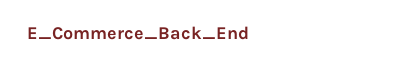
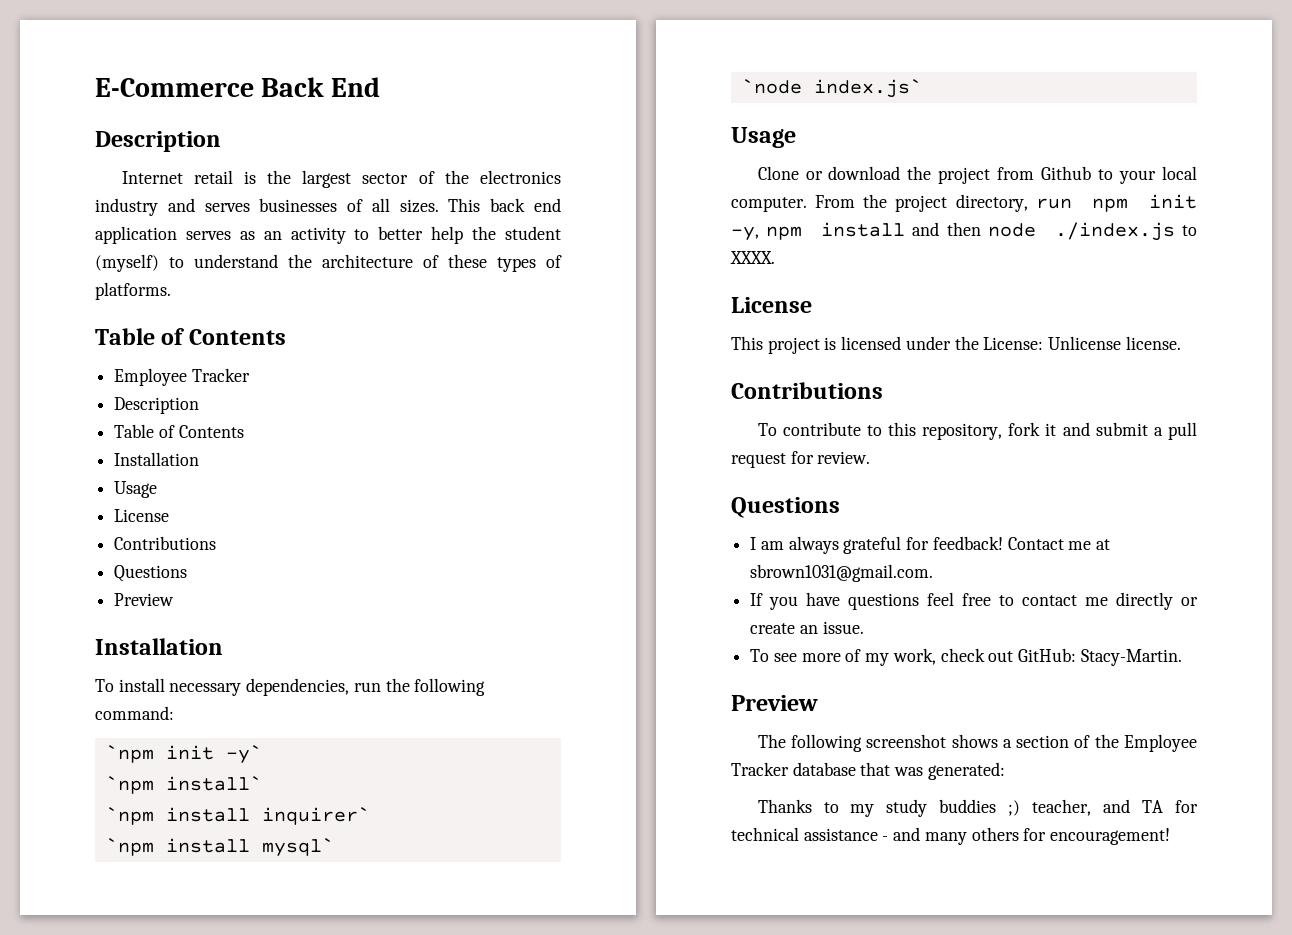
[27,26,249,40] E_Commerce_Back_End -> [95,77,380,97] [95,131,221,152] [121,170,561,188] [95,198,561,216] [95,226,562,244] [95,254,562,272] [95,282,171,300] [95,328,286,345] [114,368,250,386] [114,397,200,414] [114,424,244,438] [114,452,200,466] [114,481,158,498] [114,509,170,522] [114,536,217,550] [114,565,188,582] [114,593,175,606] [95,638,223,655] [95,678,486,696] [95,706,174,720] [105,745,262,764] [105,776,262,794] [105,807,370,825] [105,838,334,857] [741,79,922,98] [731,127,796,148] [757,166,1197,184] [731,194,1197,212] [731,222,1197,241] [730,251,775,264] [731,297,812,313] [731,336,1181,354] [731,382,883,399] [757,422,1197,440] [731,451,871,468] [731,497,840,518] [750,536,1111,554] [750,564,934,582] [750,592,1198,610] [750,621,864,634] [750,648,1182,666] [731,695,818,711] [757,734,1197,752] [731,762,1005,780] [757,799,1198,817] [731,827,1171,845] E-Commerce Back End // Description // Internet retail is the largest sector of the electronics industry and serves businesses of all sizes. This back end application serves as an activity to better help the student (myself) to understand the architecture of these types of platforms. // Table of Contents // Employee Tracker // Description // Table of Contents // Installation // Usage // License // Contributions // Questions // Preview // Installation // To install necessary dependencies, run the following command: // `npm init -y` // `npm install` // `npm install inquirer` // `npm install mysql` // `node index.js` // Usage // Clone or download the project from Github to your local computer. From the project directory, run npm init -y, npm install and then node ./index.js to XXXX. // License // This project is licensed under the License: Unlicense license. // Contributions // To contribute to this repository, fork it and submit a pull request for review. // Questions // I am always grateful for feedback! Contact me at sbrown1031@gmail.com. // If you have questions feel free to contact me directly or create an issue. // To see more of my work, check out GitHub: Stacy-Martin. // Preview // The following screenshot shows a section of the Employee Tracker database that was generated: // Thanks to my study buddies ;) teacher, and TA for technical assistance - and many others for encouragement!

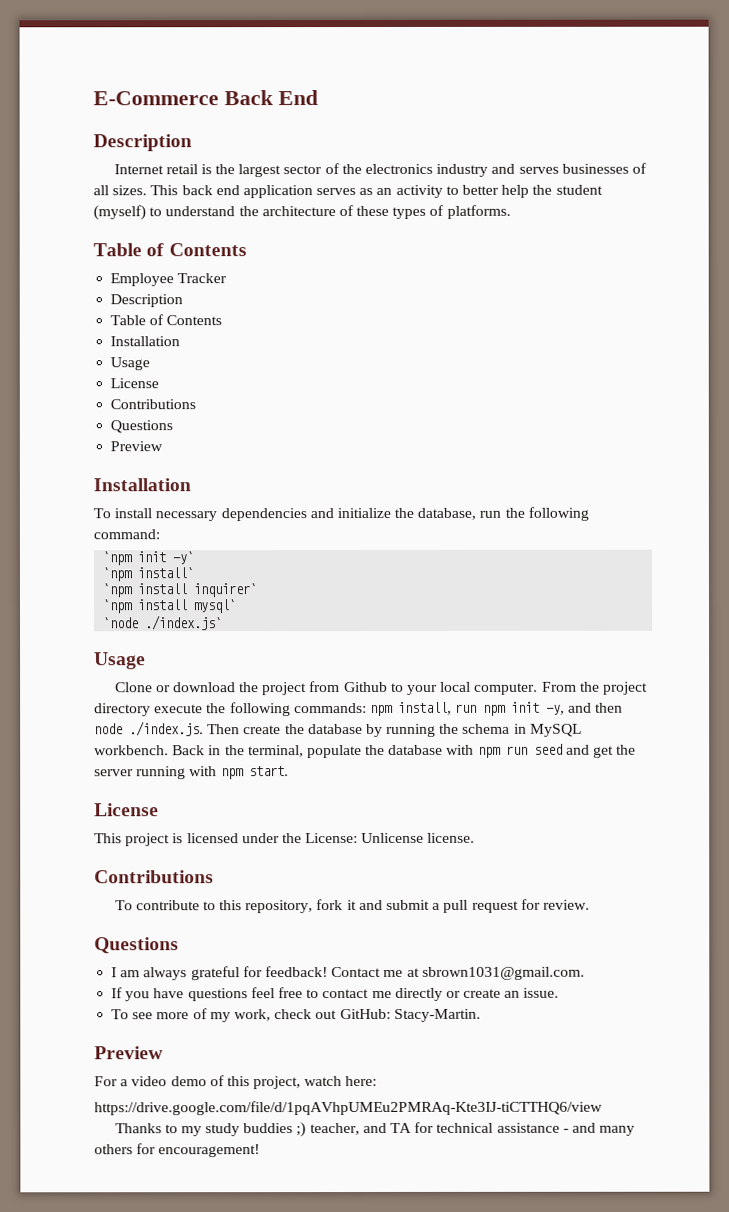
[246,678,350,696] dependencies, -> [220,507,477,522] dependencies and initialize the database,
[813,79,922,98] index.js` -> [145,615,224,631] ./index.js`
[955,194,1028,212] directory, -> [94,701,452,717] directory execute the following commands: npm install,
[766,222,905,240] npm install -> (566, 709) none
[1054,222,1197,241] [730,251,775,264] ./index.js to XXXX. -> [129,721,582,737] [94,743,637,759] [94,766,289,780] ./index.js. Then create the database by running the schema in MySQL workbench. Back in the terminal, populate the database with npm run seed and get the server running with npm start.
[757,734,1197,752] [731,762,1005,780] The following screenshot shows a section of the Employee Tracker database that was generated: -> [94,1075,378,1090] [94,1100,603,1116] For a video demo of this project, watch here: // https://drive.google.com/file/d/1pqAVhpUMEu2PMRAq-Kte3IJ-tiCTTHQ6/view

